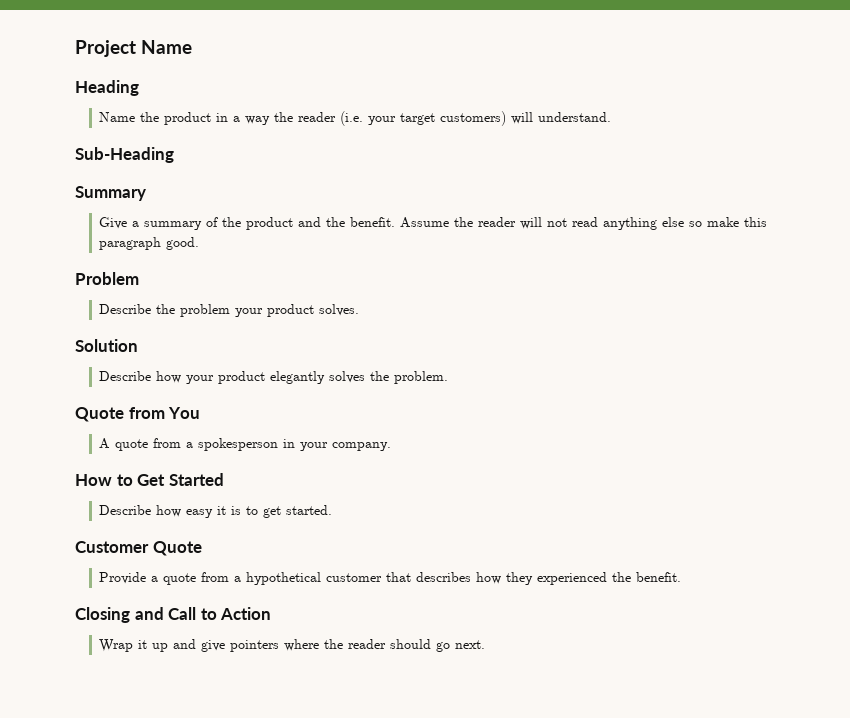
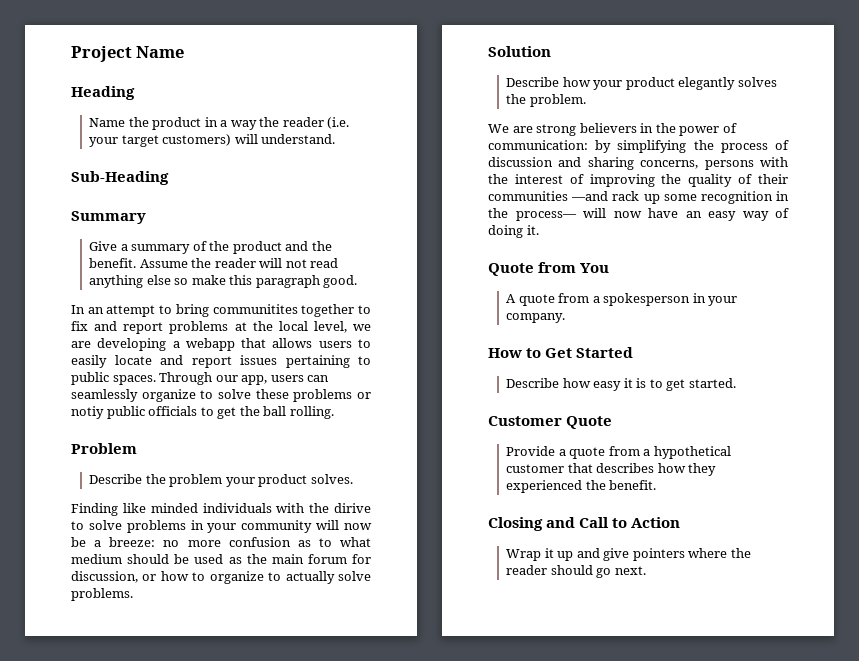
(200, 243) none -> [71,304,372,317] [71,321,371,334] [71,338,371,351] [71,355,371,368] [71,372,330,385] [71,389,371,402] [71,406,334,419] // In an attempt to bring communitites together to fix and report problems at the local level, we are developing a webapp that allows users to easily locate and report issues pertaining to public spaces. Through our app, users can seamlessly organize to solve these problems or notiy public officials to get the ball rolling.
(360, 310) none -> [71,503,371,516] [71,520,372,533] [71,537,371,547] [71,554,371,564] [71,571,371,584] [71,588,133,601] // Finding like minded individuals with the dirive to solve problems in your community will now be a breeze: no more confusion as to what medium should be used as the main forum for discussion, or how to organize to actually solve problems.
(449, 377) none -> [488,123,737,136] [488,140,789,153] [488,157,788,170] [488,174,788,187] [488,191,789,204] [488,208,789,221] [488,225,539,238] // We are strong believers in the power of communication: by simplifying the process of discussion and sharing concerns, persons with the interest of improving the quality of their communities —and rack up some recognition in the process— will now have an easy way of doing it.

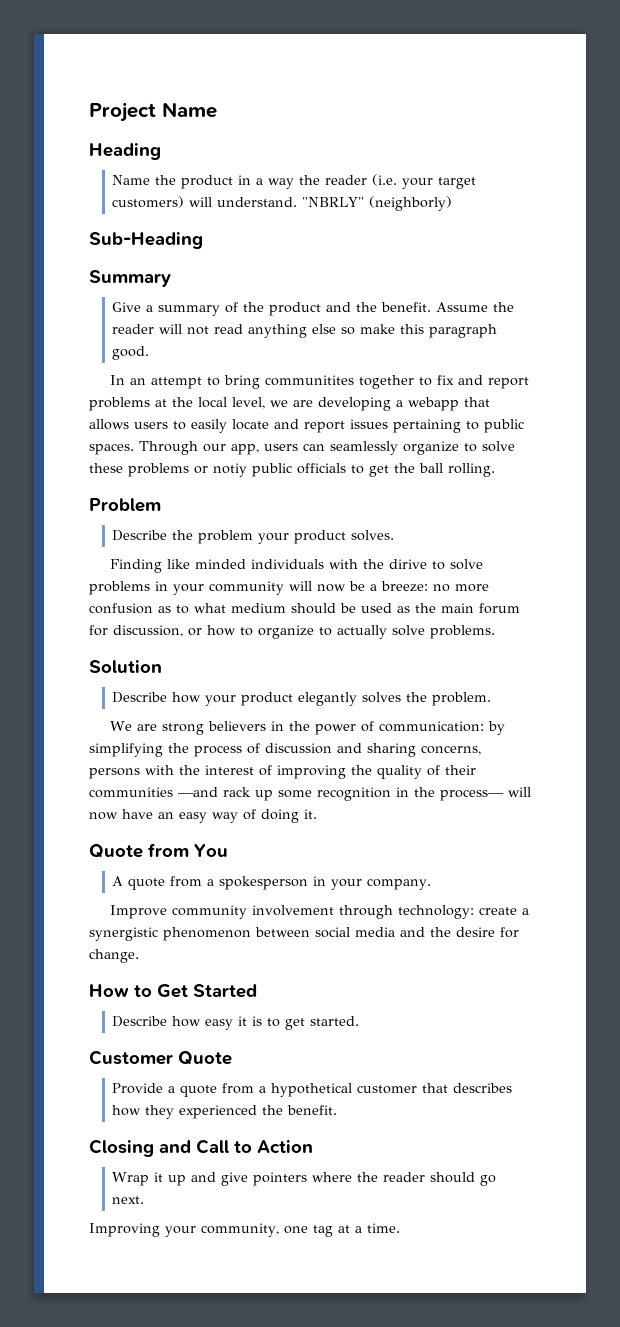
(336, 139) none -> [302,196,453,211] "NBRLY" (neighborly)
(566, 318) none -> [109,905,529,919] [89,927,519,941] [89,949,139,963] // Improve community involvement through technology: create a synergistic phenomenon between social media and the desire for change.
(646, 570) none -> [89,1223,400,1237] // Improving your community, one tag at a time.

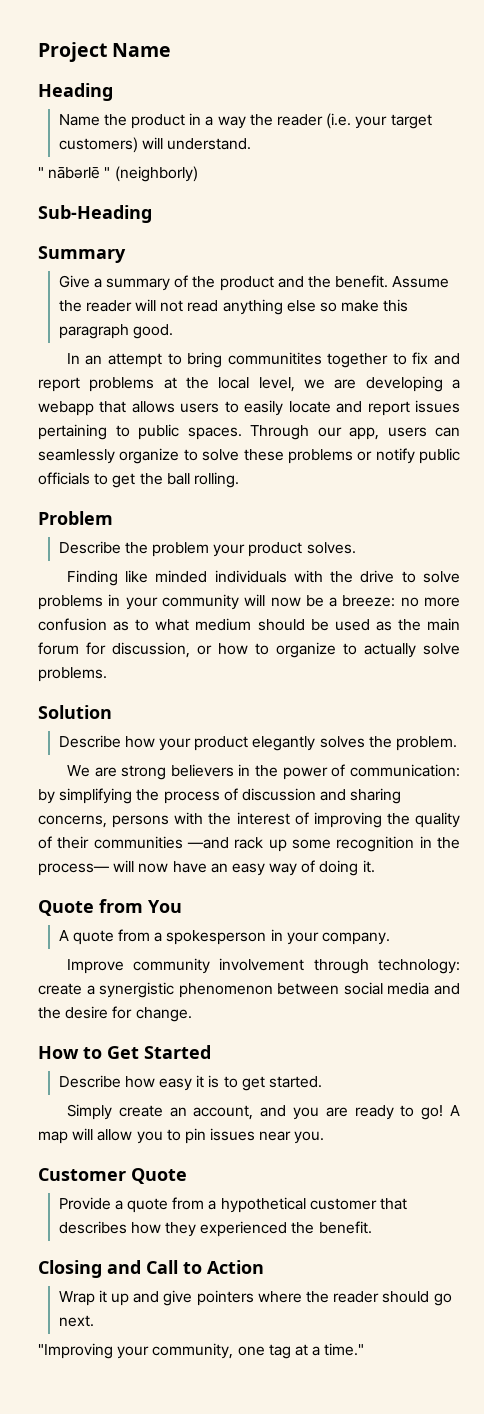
[302,197,365,207] "NBRLY" -> [38,167,111,179] // " nābərlē "
[213,463,247,477] notiy -> [375,448,415,464] notify
[388,559,427,569] dirive -> [360,570,395,583] drive
(360, 1021) none -> [66,1104,460,1120] [38,1128,325,1144] // Simply create an account, and you are ready to go! A map will allow you to pin issues near you.
[89,1223,160,1237] Improving -> [38,1343,113,1359] "Improving
[366,1223,400,1233] time. -> [324,1343,365,1356] time."

